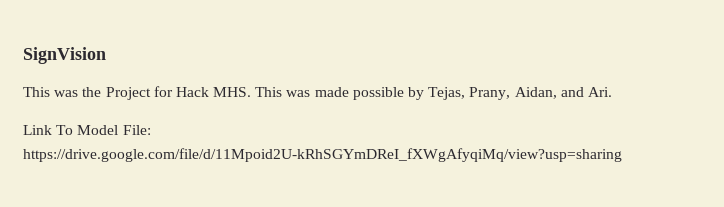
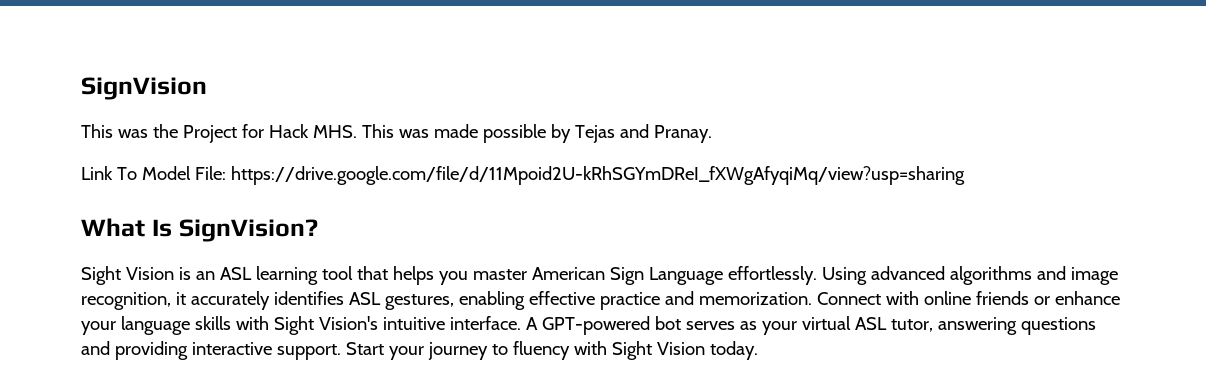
[428,87,612,100] Tejas, Prany, Aidan, and Ari. -> [574,124,712,143] Tejas and Pranay.
(622, 155) none -> [81,218,318,242] [81,266,1118,285] [81,291,1120,310] [81,316,1096,335] [81,341,758,360] // What Is SignVision? // Sight Vision is an ASL learning tool that helps you master American Sign Language effortlessly. Using advanced algorithms and image recognition, it accurately identifies ASL gestures, enabling effective practice and memorization. Connect with online friends or enhance your language skills with Sight Vision's intuitive interface. A GPT-powered bot serves as your virtual ASL tutor, answering questions and providing interactive support. Start your journey to fluency with Sight Vision today.

